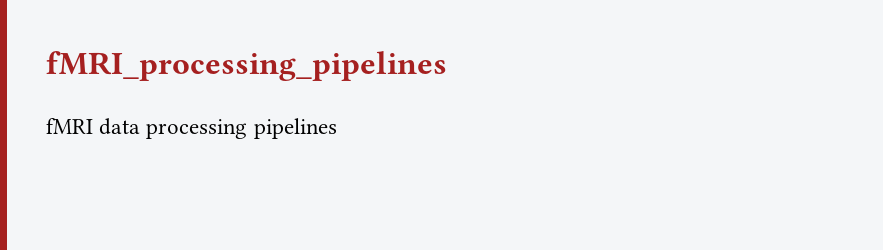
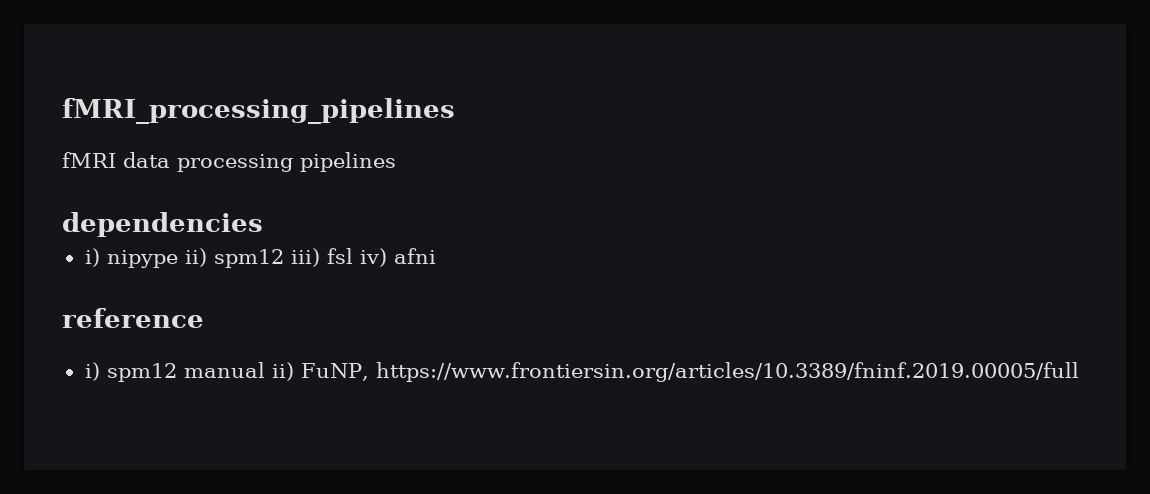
(337, 128) none -> [62,212,263,237] [84,248,436,268] [62,308,204,328] [84,362,1080,382] // dependencies // i) nipype ii) spm12 iii) fsl iv) afni // reference // i) spm12 manual ii) FuNP, https://www.frontiersin.org/articles/10.3389/fninf.2019.00005/full

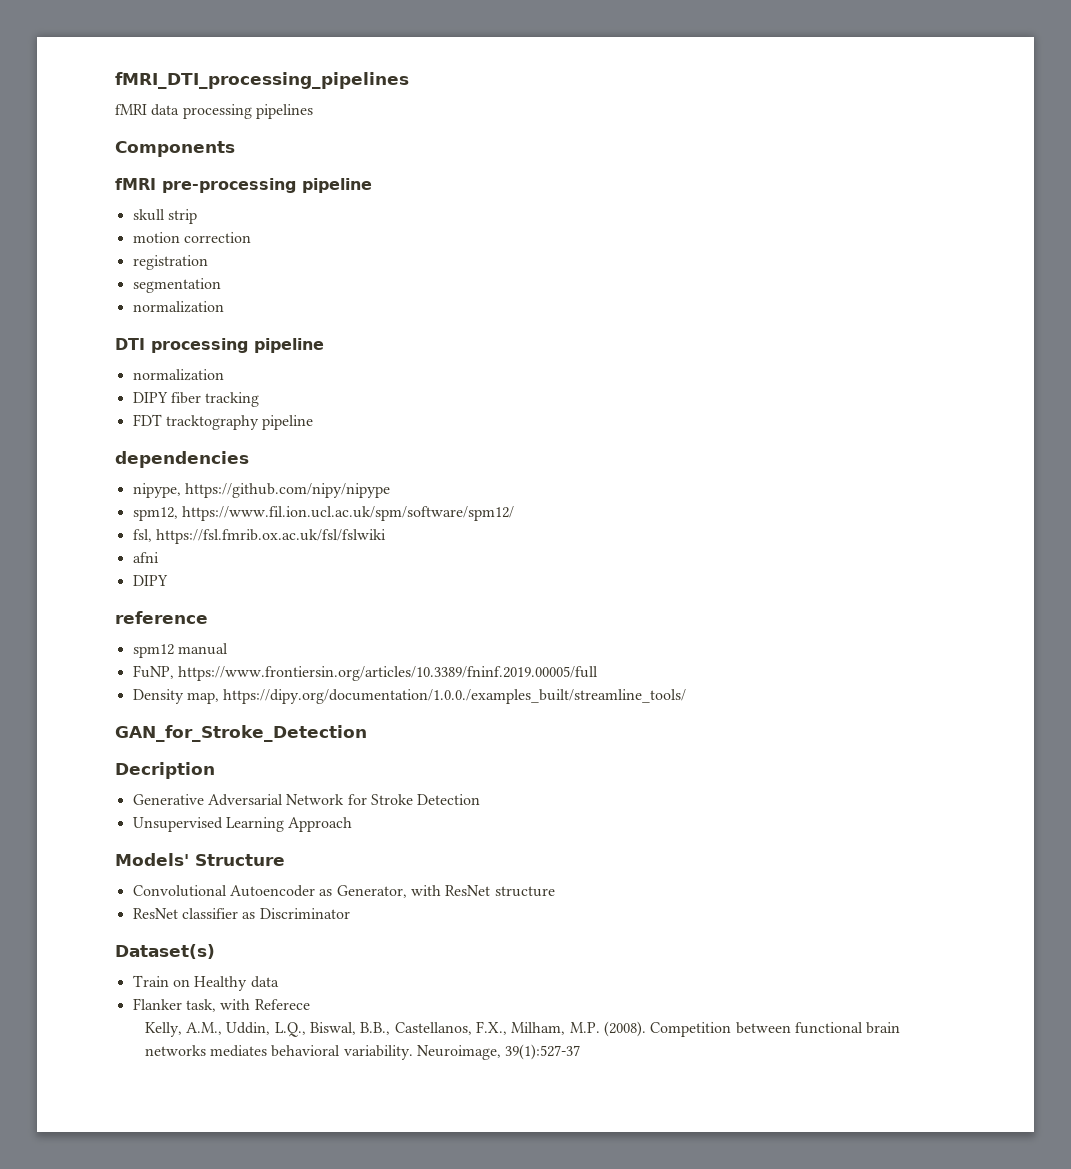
[62,98,455,124] fMRI_processing_pipelines -> [115,72,409,89] fMRI_DTI_processing_pipelines
[62,212,263,237] [84,248,387,268] dependencies // i) nipype ii) spm12 iii) fsl iv) -> [115,141,235,157] [115,178,372,193] [132,209,197,224] [132,232,251,243] [132,255,208,270] [132,278,221,293] [132,301,224,313] [115,338,324,353] [132,369,224,381] [132,392,260,407] [132,414,314,430] [115,451,249,468] [132,483,390,498] [132,506,514,521] [132,529,386,544] Components // fMRI pre-processing pipeline // skull strip // motion correction // registration // segmentation // normalization // DTI processing pipeline // normalization // DIPY fiber tracking // FDT tracktography pipeline // dependencies // nipype, https://github.com/nipy/nipype // spm12, https://www.fil.ion.ucl.ac.uk/spm/software/spm12/ // fsl, https://fsl.fmrib.ox.ac.uk/fsl/fslwiki //
(436, 256) none -> [132,575,168,586] // DIPY
[84,362,100,381] i) -> (208, 617) none
[271,362,294,381] ii) -> (228, 649) //
(1080, 372) none -> [132,689,687,704] [115,725,367,742] [115,762,215,779] [132,794,481,806] [132,817,353,832] [115,853,285,866] [132,885,555,898] [132,908,350,919] [115,944,215,959] [132,975,279,991] [132,998,310,1012] [144,1021,901,1037] [144,1044,581,1060] // Density map, https://dipy.org/documentation/1.0.0./examples_built/streamline_tools/ // GAN_for_Stroke_Detection // Decription // Generative Adversarial Network for Stroke Detection // Unsupervised Learning Approach // Models' Structure // Convolutional Autoencoder as Generator, with ResNet structure // ResNet classifier as Discriminator // Dataset(s) // Train on Healthy data // Flanker task, with Referece // Kelly, A.M., Uddin, L.Q., Biswal, B.B., Castellanos, F.X., Milham, M.P. (2008). Competition between functional brain networks mediates behavioral variability. Neuroimage, 39(1):527-37

